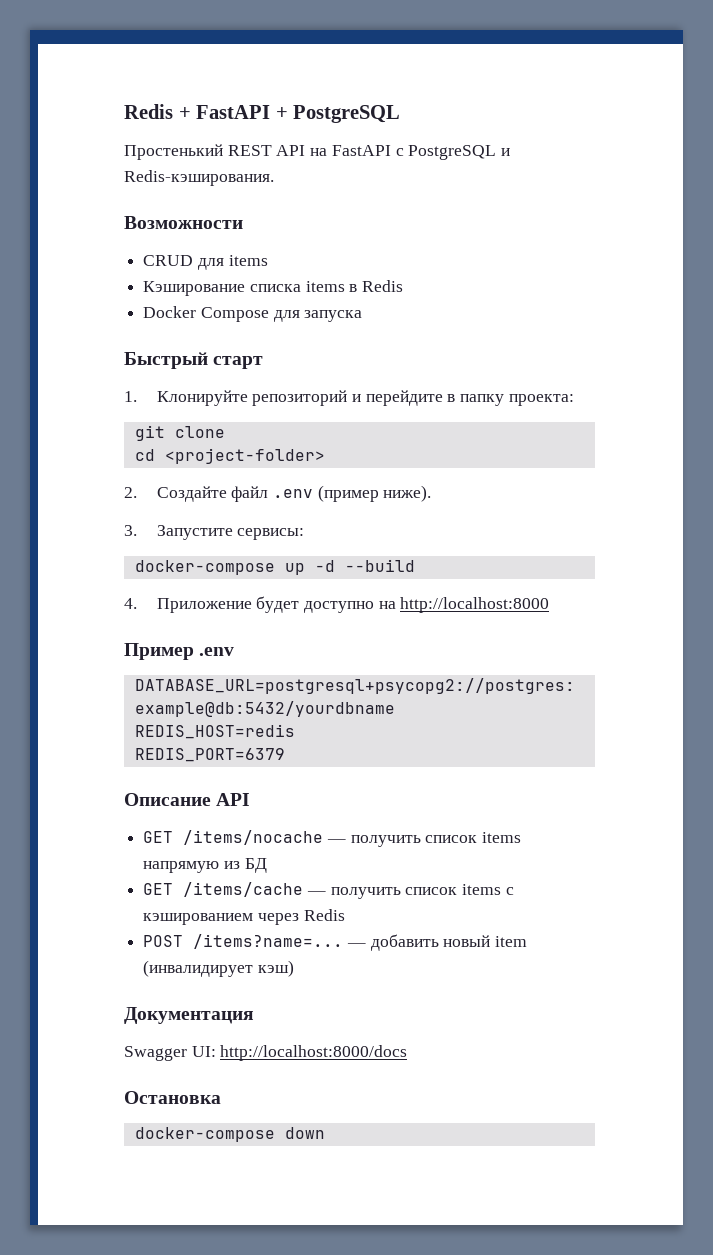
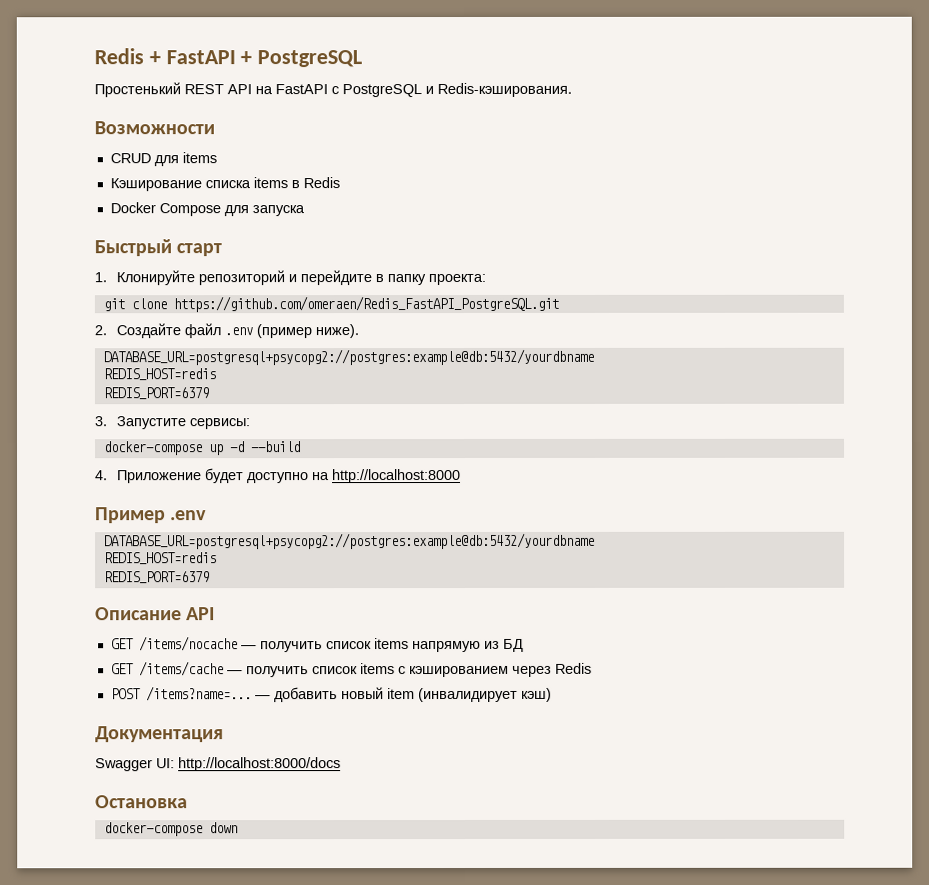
[134,448,325,464] // cd <project-folder> -> [172,295,559,313] https://github.com/omeraen/Redis_FastAPI_PostgreSQL.git
(432, 493) none -> [102,348,594,366] [102,368,216,381] [102,387,209,400] // DATABASE_URL=postgresql+psycopg2://postgres:example@db:5432/yourdbname // REDIS_HOST=redis // REDIS_PORT=6379

